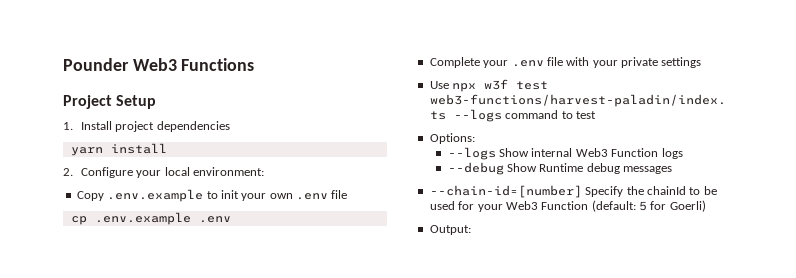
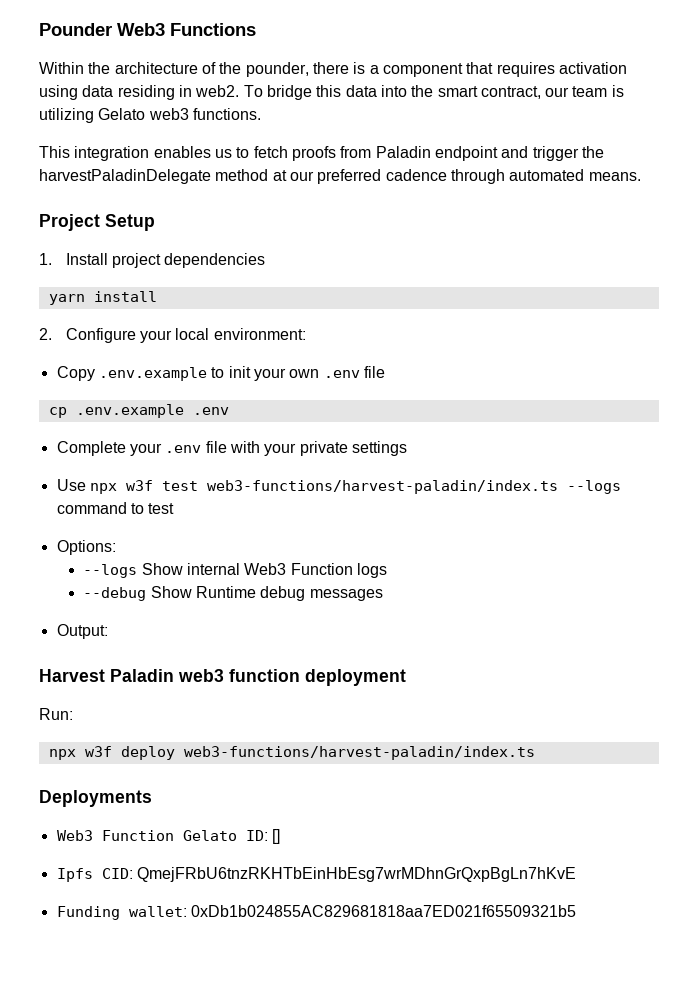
(255, 64) none -> [39,62,627,77] [39,85,624,100] [39,108,261,123] [39,146,604,161] [39,169,641,184] // Within the architecture of the pounder, there is a component that requires activation using data residing in web2. To bridge this data into the smart contract, our team is utilizing Gelato web3 functions. // This integration enables us to fetch proofs from Paladin endpoint and trigger the harvestPaladinDelegate method at our preferred cadence through automated means.
[429,185,717,198] [429,200,706,212] [429,225,471,235] --chain-id=[number] Specify the chainId to be used for your Web3 Function (default: 5 for Goerli) // Output: -> [56,624,108,639] [39,669,406,686] [39,708,73,720] [48,746,535,760] [39,790,152,807] [56,829,280,844] [56,867,576,882] [56,905,576,920] Output: // Harvest Paladin web3 function deployment // Run: // npx w3f deploy web3-functions/harvest-paladin/index.ts // Deployments // Web3 Function Gelato ID: [] // Ipfs CID: QmejFRbU6tnzRKHTbEinHbEsg7wrMDhnGrQxpBgLn7hKvE // Funding wallet: 0xDb1b024855AC829681818aa7ED021f65509321b5

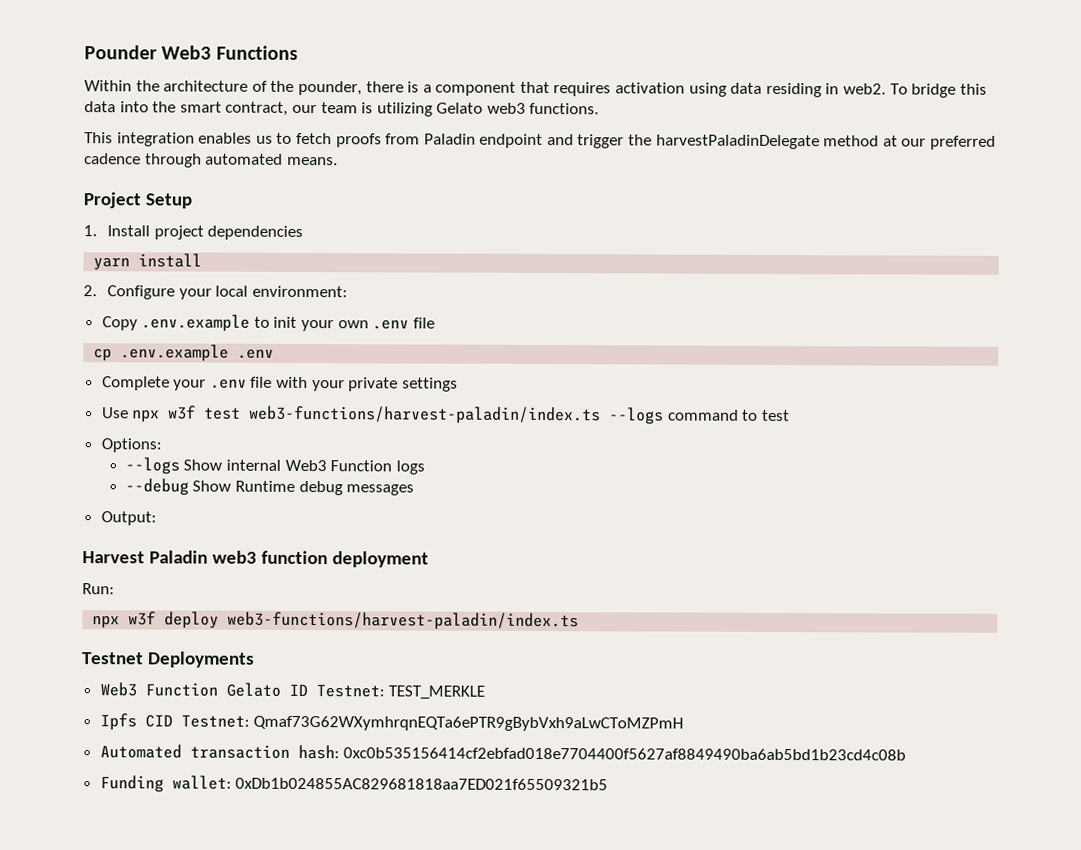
(535, 753) none -> [81,652,144,665] Testnet
[245,829,280,844] [56,867,576,882] ID: [] // Ipfs CID: QmejFRbU6tnzRKHTbEinHbEsg7wrMDhnGrQxpBgLn7hKvE -> [288,683,486,700] [99,713,685,732] [99,744,907,761] ID Testnet: TEST_MERKLE // Ipfs CID Testnet: Qmaf73G62WXymhrqnEQTa6ePTR9gBybVxh9aLwCToMZPmH // Automated transaction hash: 0xc0b535156414cf2ebfad018e7704400f5627af8849490ba6ab5bd1b23cd4c08b

